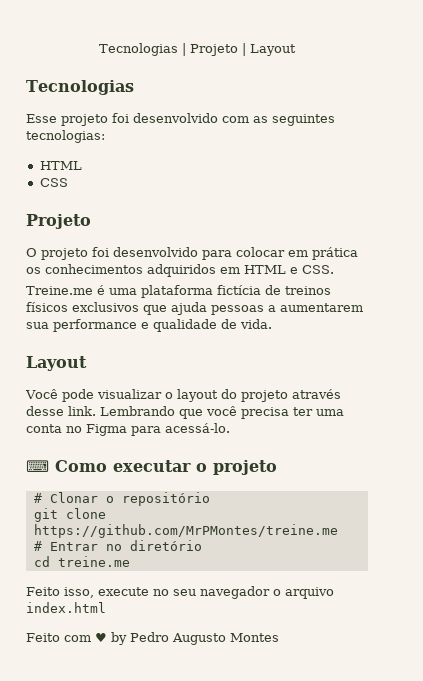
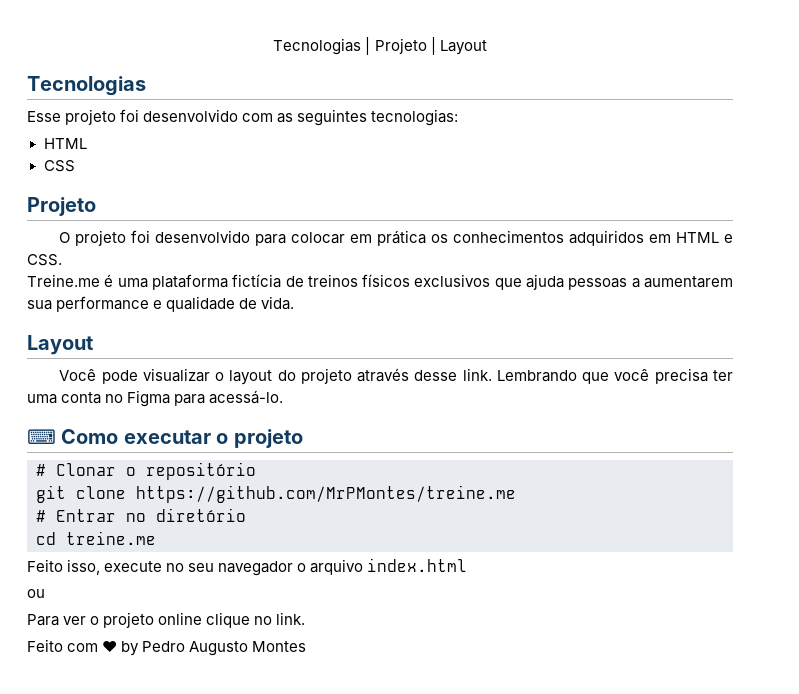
(106, 607) none -> [27,589,45,598] [27,612,306,628] // ou // Para ver o projeto online clique no link.

